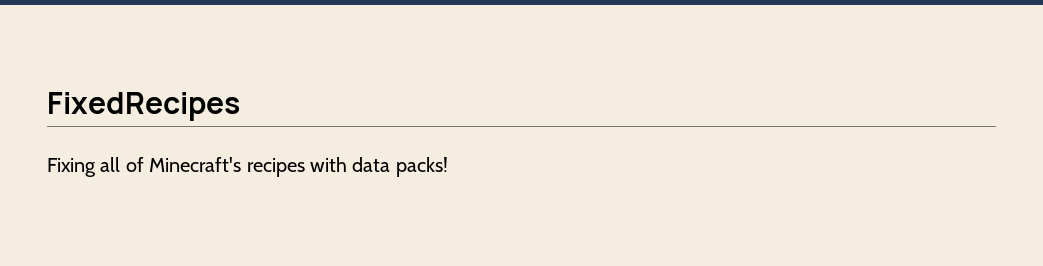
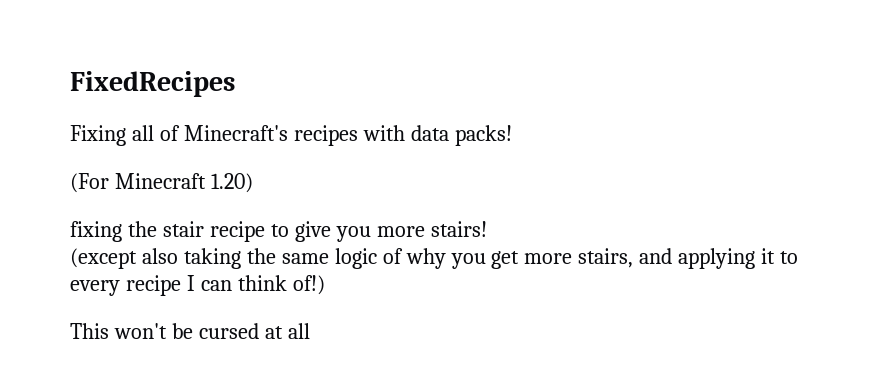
(448, 167) none -> [70,173,253,193] [70,221,487,242] [70,248,799,269] [70,275,325,296] [70,323,310,339] // (For Minecraft 1.20) // fixing the stair recipe to give you more stairs! // (except also taking the same logic of why you get more stairs, and applying it to every recipe I can think of!) // This won't be cursed at all

